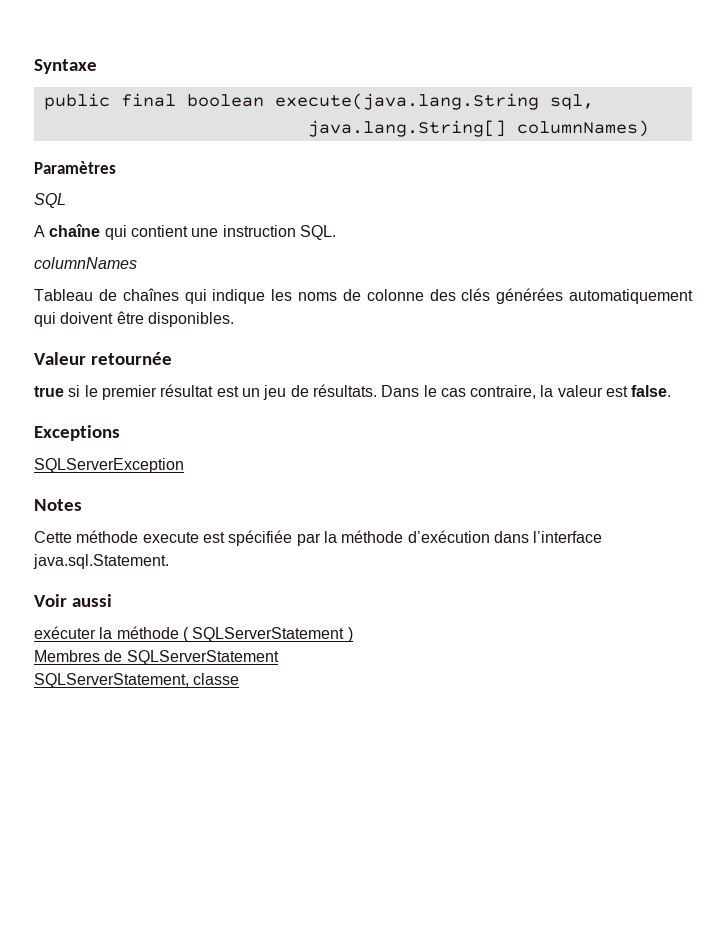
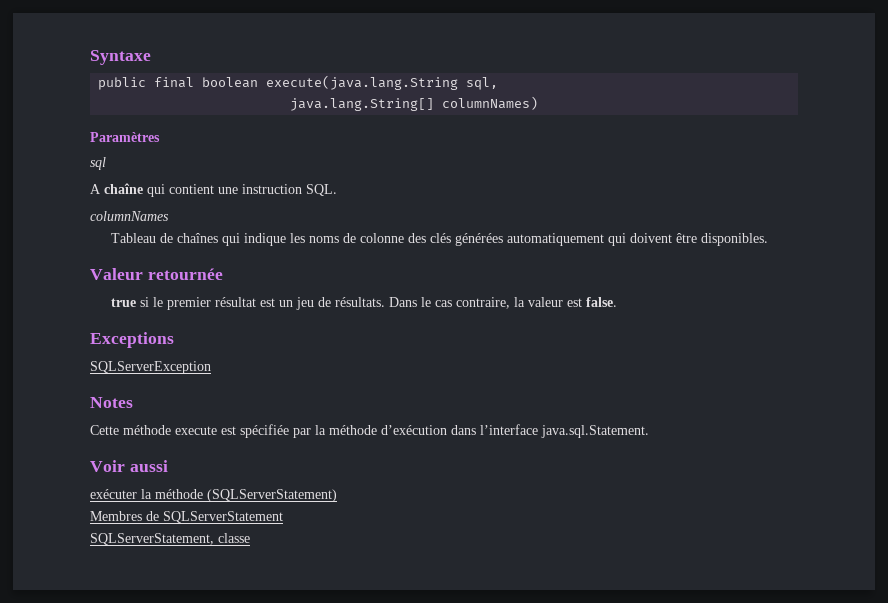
[34,193,66,208] SQL -> [90,157,106,170] sql
[182,627,353,642] ( SQLServerStatement ) -> [207,489,337,502] (SQLServerStatement)

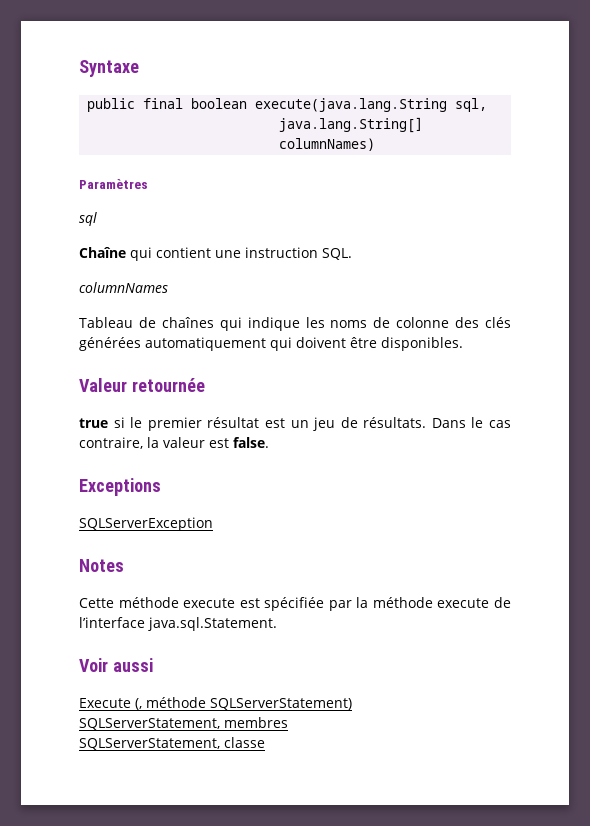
[90,183,143,194] A chaîne -> [79,247,126,258] Chaîne
[381,425,476,435] d’exécution dans -> [437,597,511,608] execute de
[90,489,337,502] [90,511,283,523] exécuter la méthode (SQLServerStatement) // Membres de SQLServerStatement -> [79,697,352,710] [79,717,288,730] Execute (, méthode SQLServerStatement) // SQLServerStatement, membres

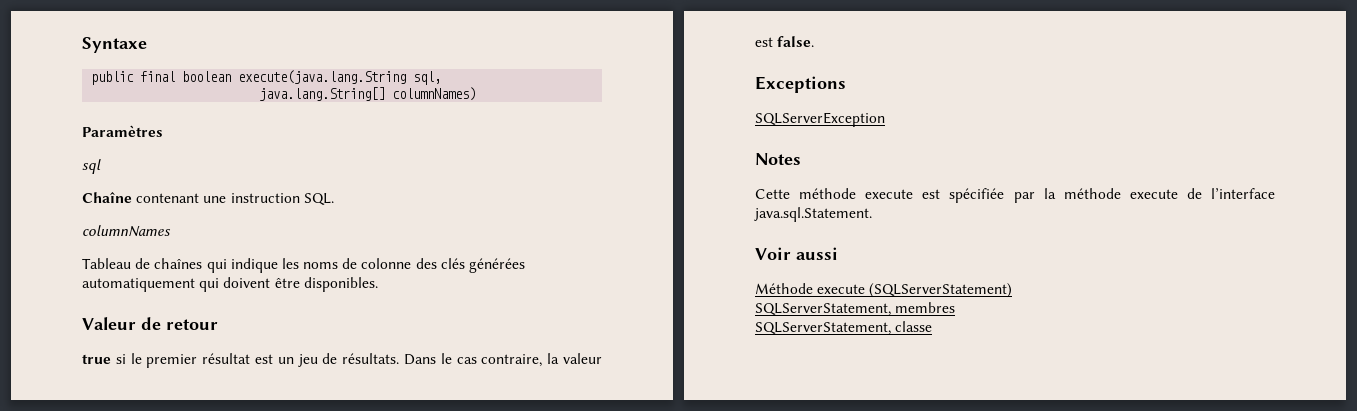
[130,247,211,261] qui contient -> [136,193,200,203] contenant
[131,378,205,392] retournée -> [141,317,218,330] de retour
[79,697,352,710] Execute (, méthode SQLServerStatement) -> [755,283,1013,298] Méthode execute (SQLServerStatement)

